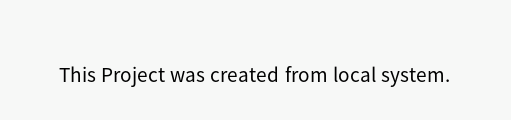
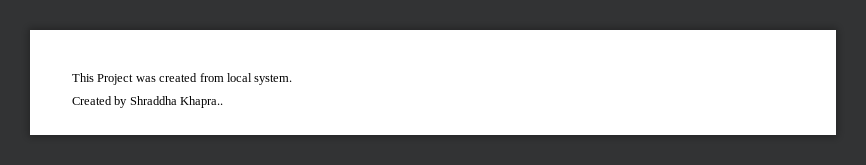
(450, 77) none -> [72,96,224,108] // Created by Shraddha Khapra..

